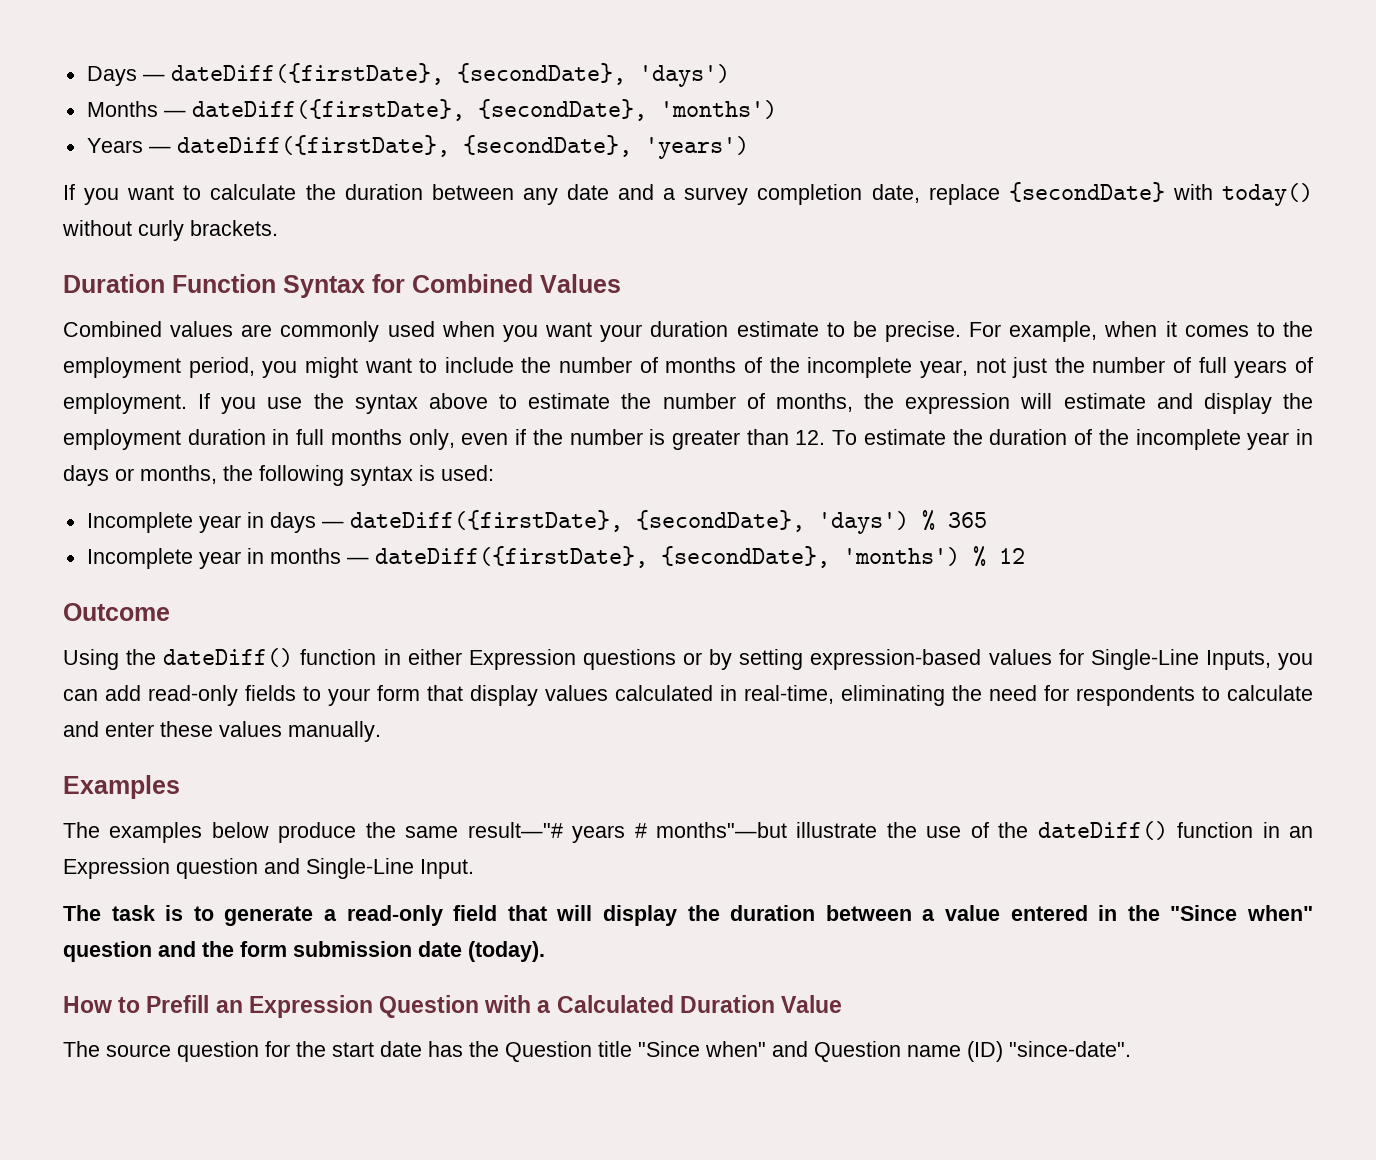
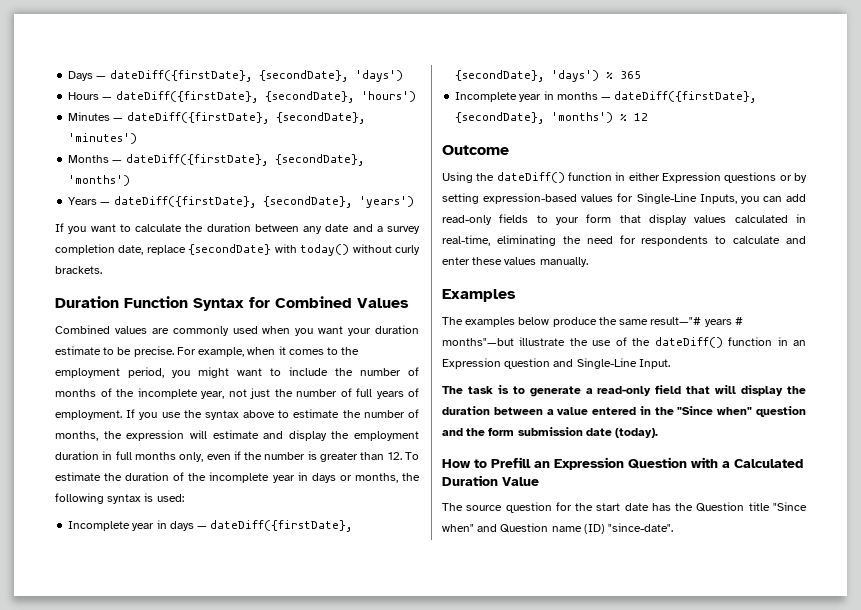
(730, 75) none -> [68,91,416,103] [68,112,365,124] [68,133,138,144] // Hours — dateDiff({firstDate}, {secondDate}, 'hours') // Minutes — dateDiff({firstDate}, {secondDate}, 'minutes')

